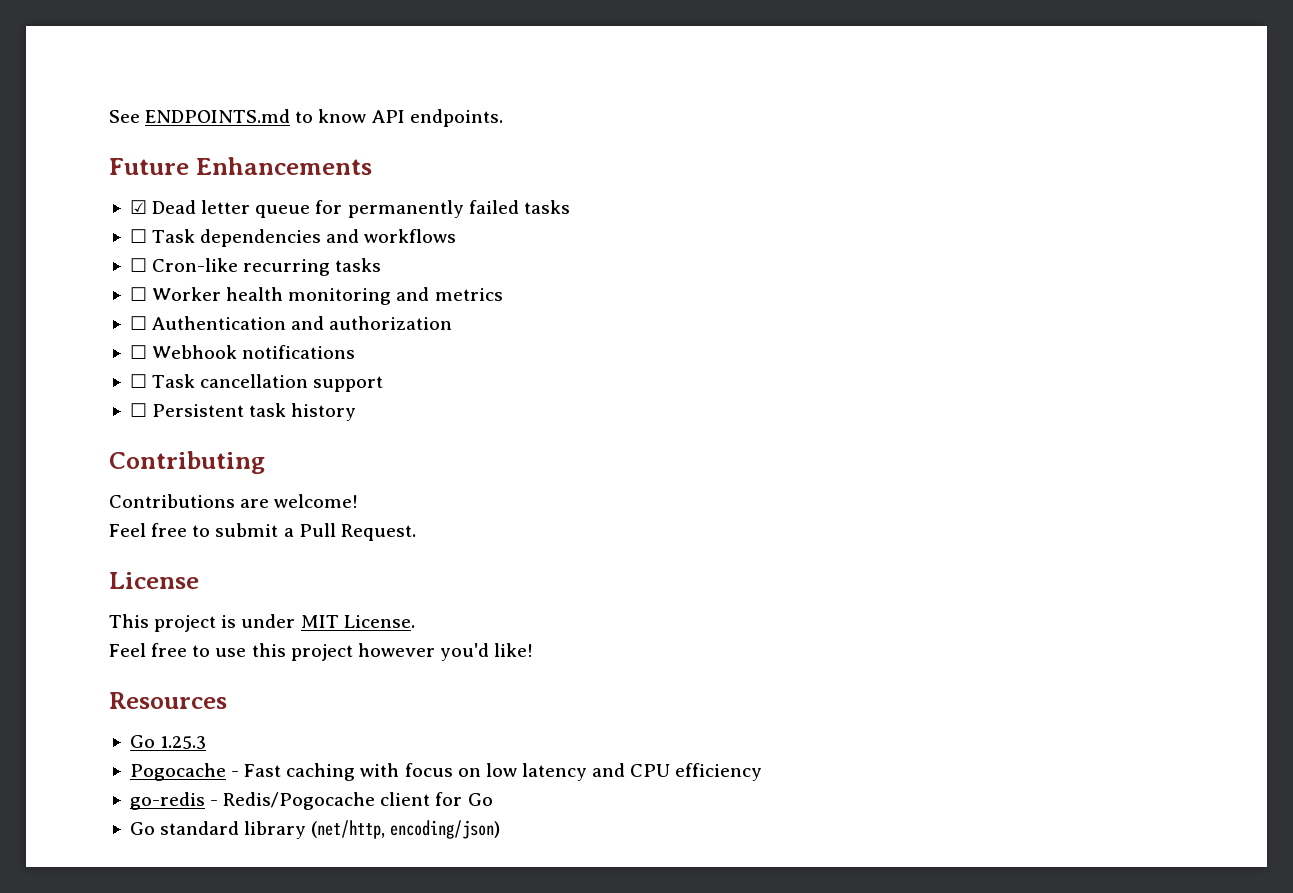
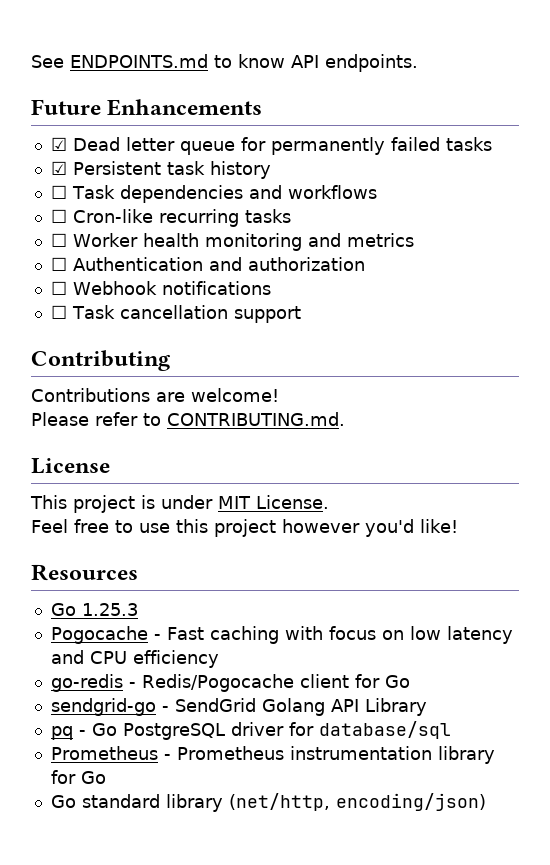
(570, 207) none -> [50,161,271,179] // ☑ Persistent task history
[129,403,357,421] // ☐ Persistent task history -> (301, 314) none
[109,523,416,541] Feel free to submit a Pull Request. -> [31,412,345,426] Please refer to CONTRIBUTING.md.
(493, 799) none -> [50,698,427,716] [50,721,451,740] [50,746,495,764] [50,770,106,784] // sendgrid-go - SendGrid Golang API Library // pq - Go PostgreSQL driver for database/sql // Prometheus - Prometheus instrumentation library for Go

